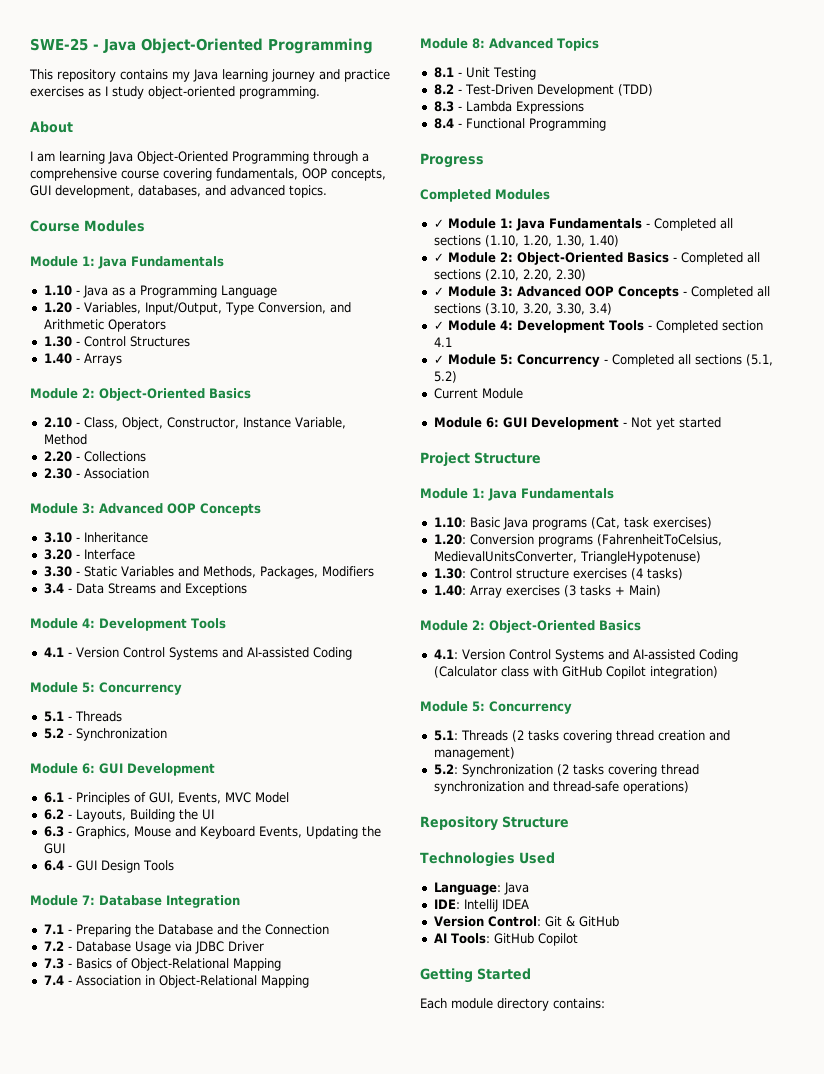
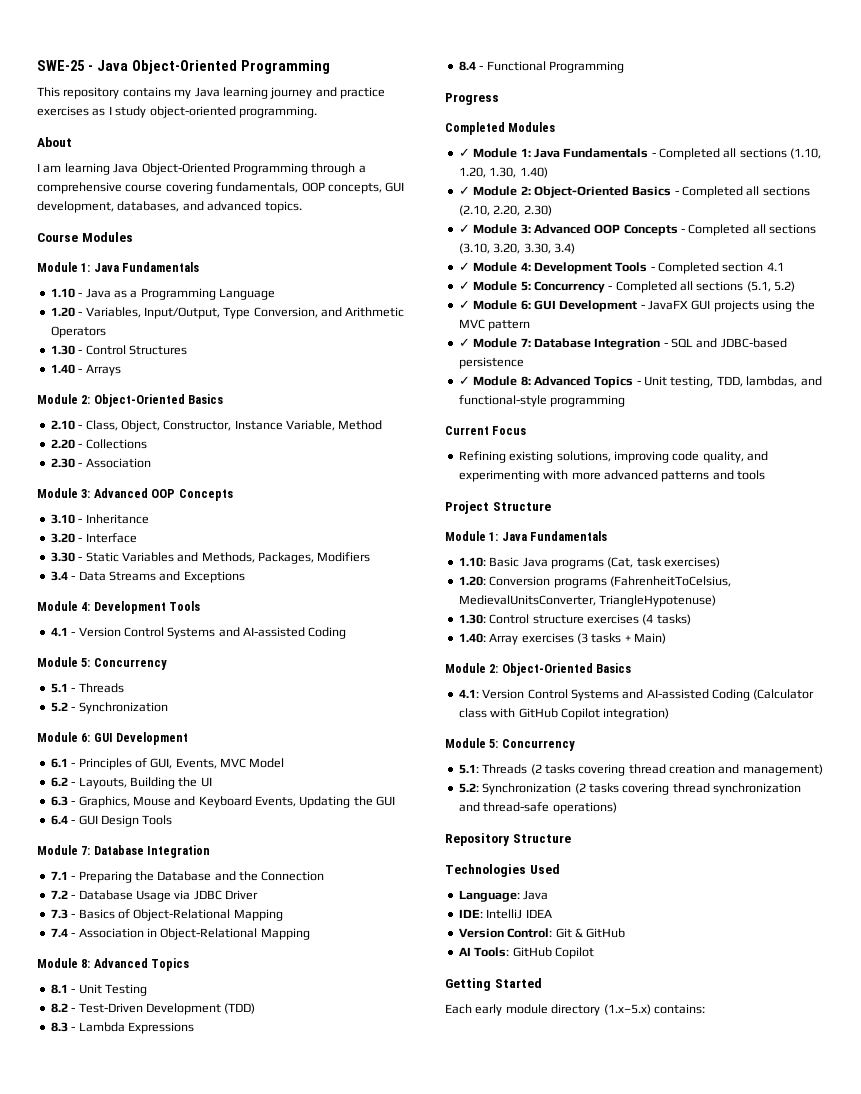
[433,388,523,399] Current Module // -> [458,300,470,309] ✓
[630,417,721,430] Not yet started -> [648,300,815,312] [458,319,531,331] [458,338,787,350] [458,357,524,369] [458,376,822,388] [458,395,626,407] [445,426,527,435] [458,451,768,463] [458,470,765,482] JavaFX GUI projects using the MVC pattern // ✓ Module 7: Database Integration - SQL and JDBC-based persistence // ✓ Module 8: Advanced Topics - Unit testing, TDD, lambdas, and functional-style programming // Current Focus // Refining existing solutions, improving code quality, and experimenting with more advanced patterns and tools
(447, 1003) none -> [475,1004,503,1016] early
(549, 1004) none -> [603,1004,651,1015] (1.x–5.x)

